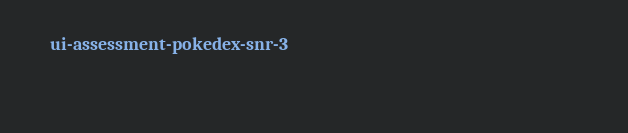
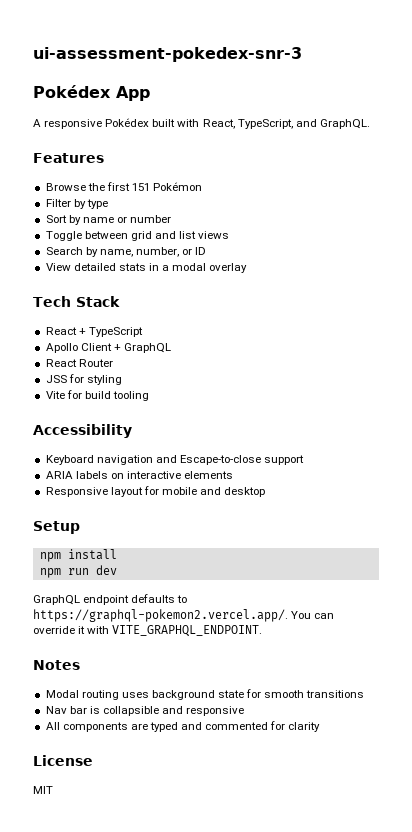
(288, 45) none -> [33,85,150,101] [33,118,370,129] [33,153,104,163] [45,182,203,191] [45,199,108,209] [45,215,172,225] [45,231,230,241] [45,247,207,257] [45,263,248,273] [33,296,120,307] [45,327,143,337] [45,343,171,353] [45,359,113,367] [45,374,122,385] [45,390,149,401] [33,424,132,438] [45,455,305,465] [45,471,234,479] [45,486,266,497] [33,521,80,534] [39,549,117,562] [39,565,117,578] [33,594,188,605] [33,609,335,622] [33,625,263,637] [33,660,80,670] [45,689,365,700] [45,706,245,716] [45,721,321,732] [33,755,93,766] [33,786,53,794] // Pokédex App // A responsive Pokédex built with React, TypeScript, and GraphQL. // Features // Browse the first 151 Pokémon // Filter by type // Sort by name or number // Toggle between grid and list views // Search by name, number, or ID // View detailed stats in a modal overlay // Tech Stack // React + TypeScript // Apollo Client + GraphQL // React Router // JSS for styling // Vite for build tooling // Accessibility // Keyboard navigation and Escape-to-close support // ARIA labels on interactive elements // Responsive layout for mobile and desktop // Setup // npm install // npm run dev // GraphQL endpoint defaults to https://graphql-pokemon2.vercel.app/. You can override it with VITE_GRAPHQL_ENDPOINT. // Notes // Modal routing uses background state for smooth transitions // Nav bar is collapsible and responsive // All components are typed and commented for clarity // License // MIT

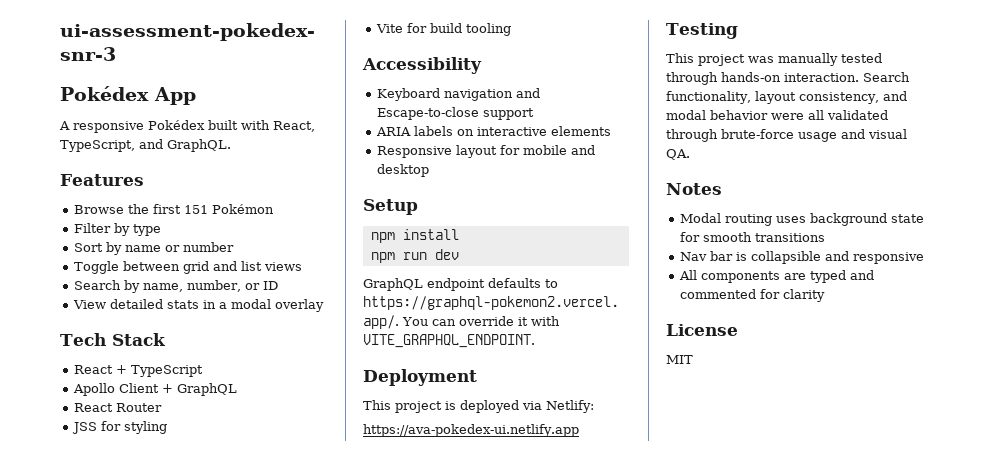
(263, 631) none -> [363,369,477,386] [363,400,594,413] [363,424,579,437] [666,23,738,39] [666,53,882,66] [666,72,910,85] [666,91,907,104] [666,110,888,120] [666,129,907,142] [666,149,690,160] // Deployment // This project is deployed via Netlify: // https://ava-pokedex-ui.netlify.app // Testing // This project was manually tested through hands-on interaction. Search functionality, layout consistency, and modal behavior were all validated through brute-force usage and visual QA.

